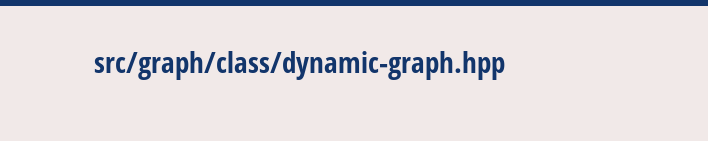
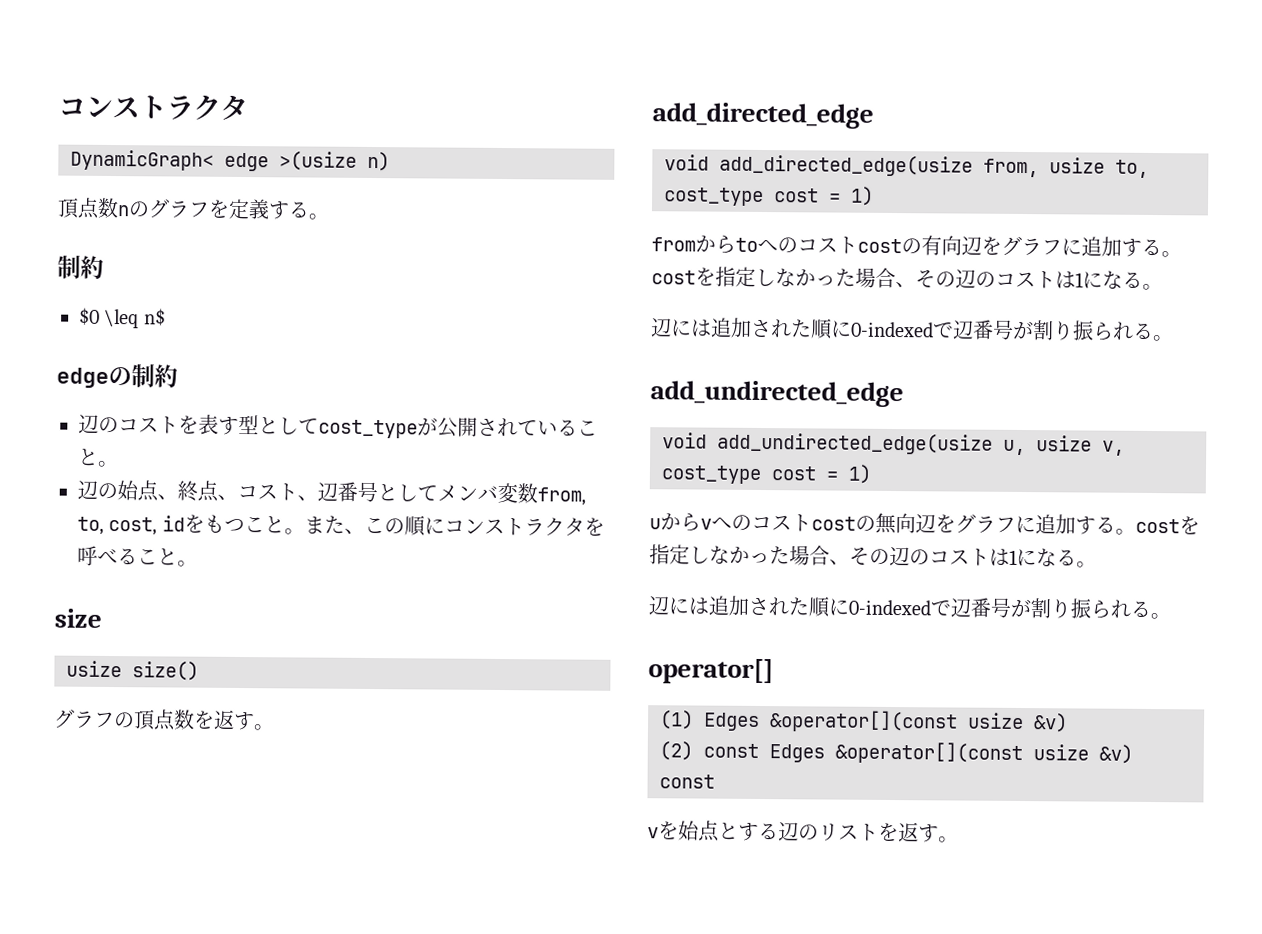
[94,51,505,80] src/graph/class/dynamic-graph.hpp -> [58,94,248,121] [70,149,390,172] [57,197,329,220] [57,255,104,279] [79,307,166,329] [56,364,178,388] [78,414,598,439] [77,448,119,468] [77,480,586,506] [77,514,605,537] [77,545,198,567] [54,608,102,628] [66,660,199,681] [53,708,275,731] [652,102,874,129] [664,154,1149,178] [664,186,874,207] [651,234,1182,258] [651,266,1163,291] [650,317,1174,342] [650,380,904,408] [662,432,1125,456] [661,464,872,484] [649,512,1200,535] [649,544,1097,568] [648,595,1171,620] [648,658,774,685] [659,710,1068,733] [659,741,1133,765] [659,774,715,789] [647,820,959,843] コンストラクタ // DynamicGraph< edge >(usize n) // 頂点数nのグラフを定義する。 // 制約 // $0 \leq n$ // edgeの制約 // 辺のコストを表す型としてcost_typeが公開されていること。 // 辺の始点、終点、コスト、辺番号としてメンバ変数from, to, cost, idをもつこと。また、この順にコンストラクタを呼べること。 // size // usize size() // グラフの頂点数を返す。 // add_directed_edge // void add_directed_edge(usize from, usize to, cost_type cost = 1) // fromからtoへのコストcostの有向辺をグラフに追加する。costを指定しなかった場合、その辺のコストは1になる。 // 辺には追加された順に0-indexedで辺番号が割り振られる。 // add_undirected_edge // void add_undirected_edge(usize u, usize v, cost_type cost = 1) // uからvへのコストcostの無向辺をグラフに追加する。costを指定しなかった場合、その辺のコストは1になる。 // 辺には追加された順に0-indexedで辺番号が割り振られる。 // operator[] // (1) Edges &operator[](const usize &v) // (2) const Edges &operator[](const usize &v) const // vを始点とする辺のリストを返す。

